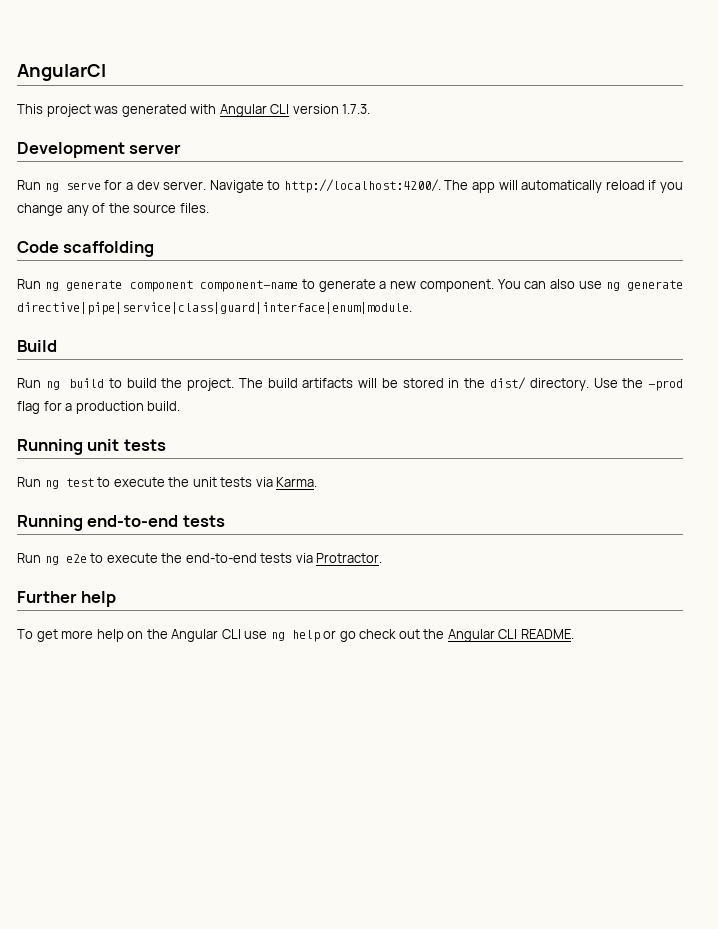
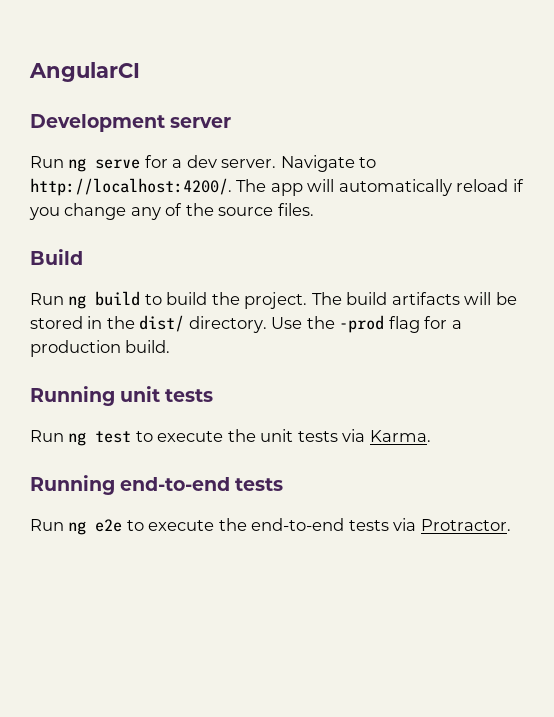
[17,104,371,117] // This project was generated with Angular CLI version 1.7.3. -> (140, 72) none
[17,241,155,257] [17,279,683,292] [17,302,412,315] // Code scaffolding // Run ng generate component component-name to generate a new component. You can also use ng generate directive|pipe|service|class|guard|interface|enum|module. -> (314, 209) none
[17,591,117,607] [17,629,574,642] // Further help // To get more help on the Angular CLI use ng help or go check out the Angular CLI README. -> (511, 525) none

